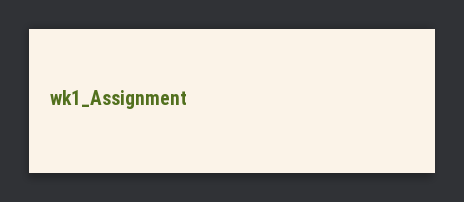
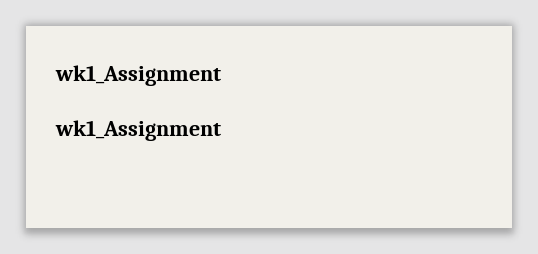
[50,90,187,109] wk1_Assignment -> [55,65,221,86] [55,120,221,141] wk1_Assignment // wk1_Assignment

